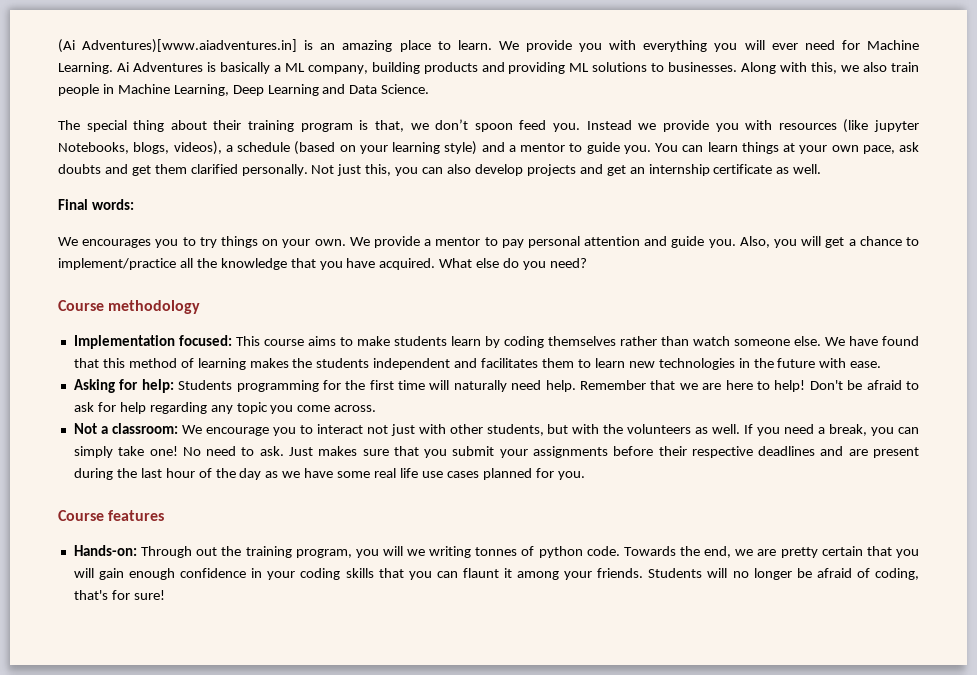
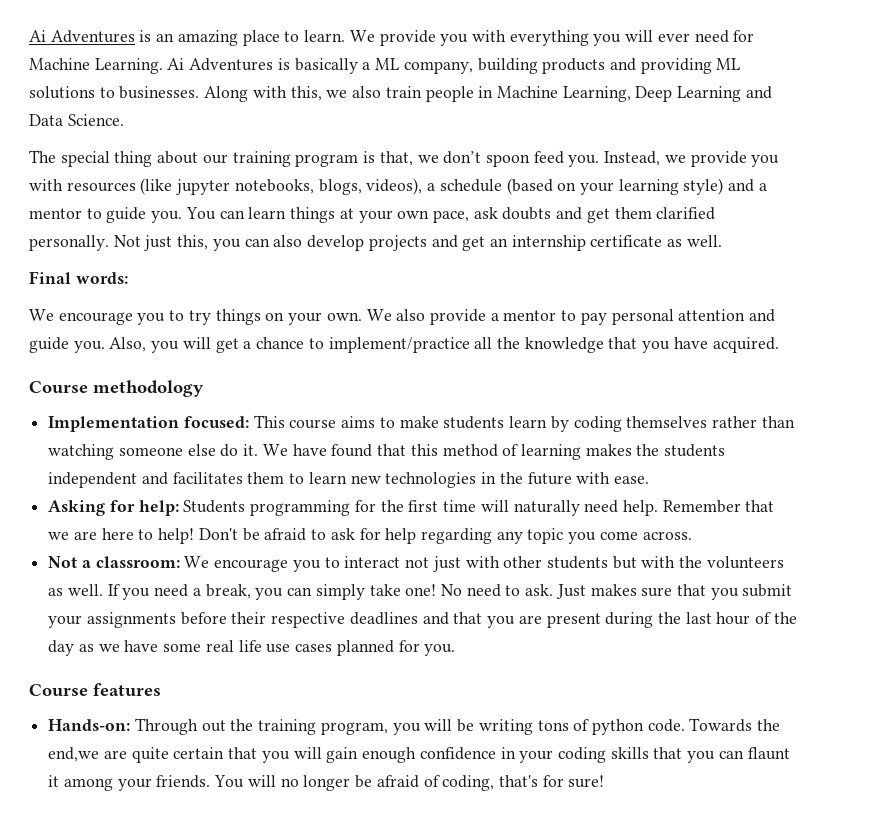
[58,39,298,53] (Ai Adventures)[www.aiadventures.in] -> [29,30,135,43] Ai Adventures
[213,120,242,130] their -> [202,154,228,164] our
[586,120,632,130] Instead -> [604,151,661,166] Instead,
[58,142,129,154] Notebooks, -> [234,179,314,194] notebooks,
[82,239,152,248] encourages -> [58,312,133,325] encourage
(370, 241) none -> [396,309,426,321] also
[439,258,587,270] What else do you need? -> (779, 345) none
[692,336,821,346] watch someone else. -> [48,444,259,460] watching someone else do it.
[486,424,544,436] students, -> [546,556,608,569] students
(844, 451) none -> [453,612,516,628] that you
[407,546,518,558] we writing tonnes -> [457,719,569,735] be writing tons
[704,546,818,558] end, we are pretty -> [48,747,169,763] end,we are quite
[648,568,703,578] Students -> [214,775,245,788] You

